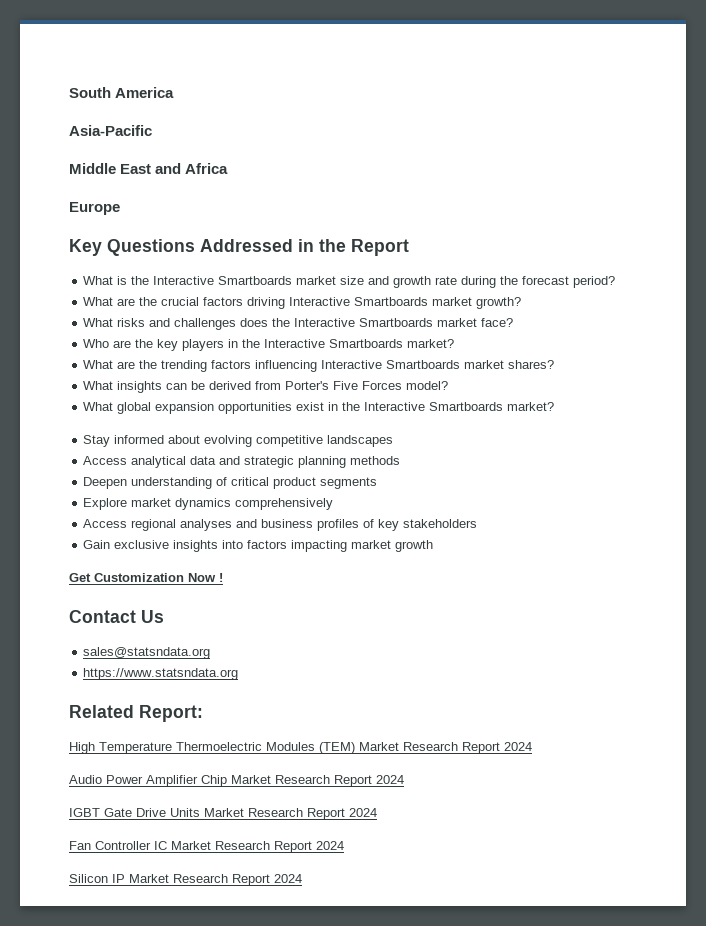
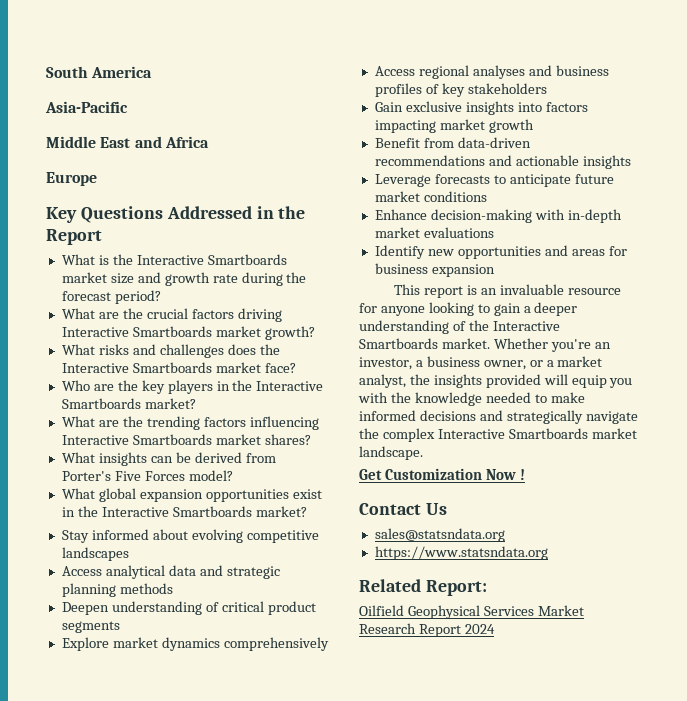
(434, 546) none -> [374,137,531,148] [374,155,631,169] [374,174,614,187] [374,191,487,202] [374,209,622,223] [374,227,494,238] [374,245,627,259] [374,263,495,277] [394,284,621,298] [359,302,578,316] [359,320,560,334] [359,338,611,352] [359,356,603,370] [359,374,633,388] [358,392,585,406] [359,410,638,424] [359,428,637,442] [359,446,423,460] // Benefit from data-driven recommendations and actionable insights // Leverage forecasts to anticipate future market conditions // Enhance decision-making with in-depth market evaluations // Identify new opportunities and areas for business expansion // This report is an invaluable resource for anyone looking to gain a deeper understanding of the Interactive Smartboards market. Whether you're an investor, a business owner, or a market analyst, the insights provided will equip you with the knowledge needed to make informed decisions and strategically navigate the complex Interactive Smartboards market landscape.
[69,742,532,754] [69,775,404,787] [69,808,377,820] [69,841,344,853] [69,874,302,886] High Temperature Thermoelectric Modules (TEM) Market Research Report 2024 // Audio Power Amplifier Chip Market Research Report 2024 // IGBT Gate Drive Units Market Research Report 2024 // Fan Controller IC Market Research Report 2024 // Silicon IP Market Research Report 2024 -> [359,605,584,619] [359,623,495,637] Oilfield Geophysical Services Market Research Report 2024

